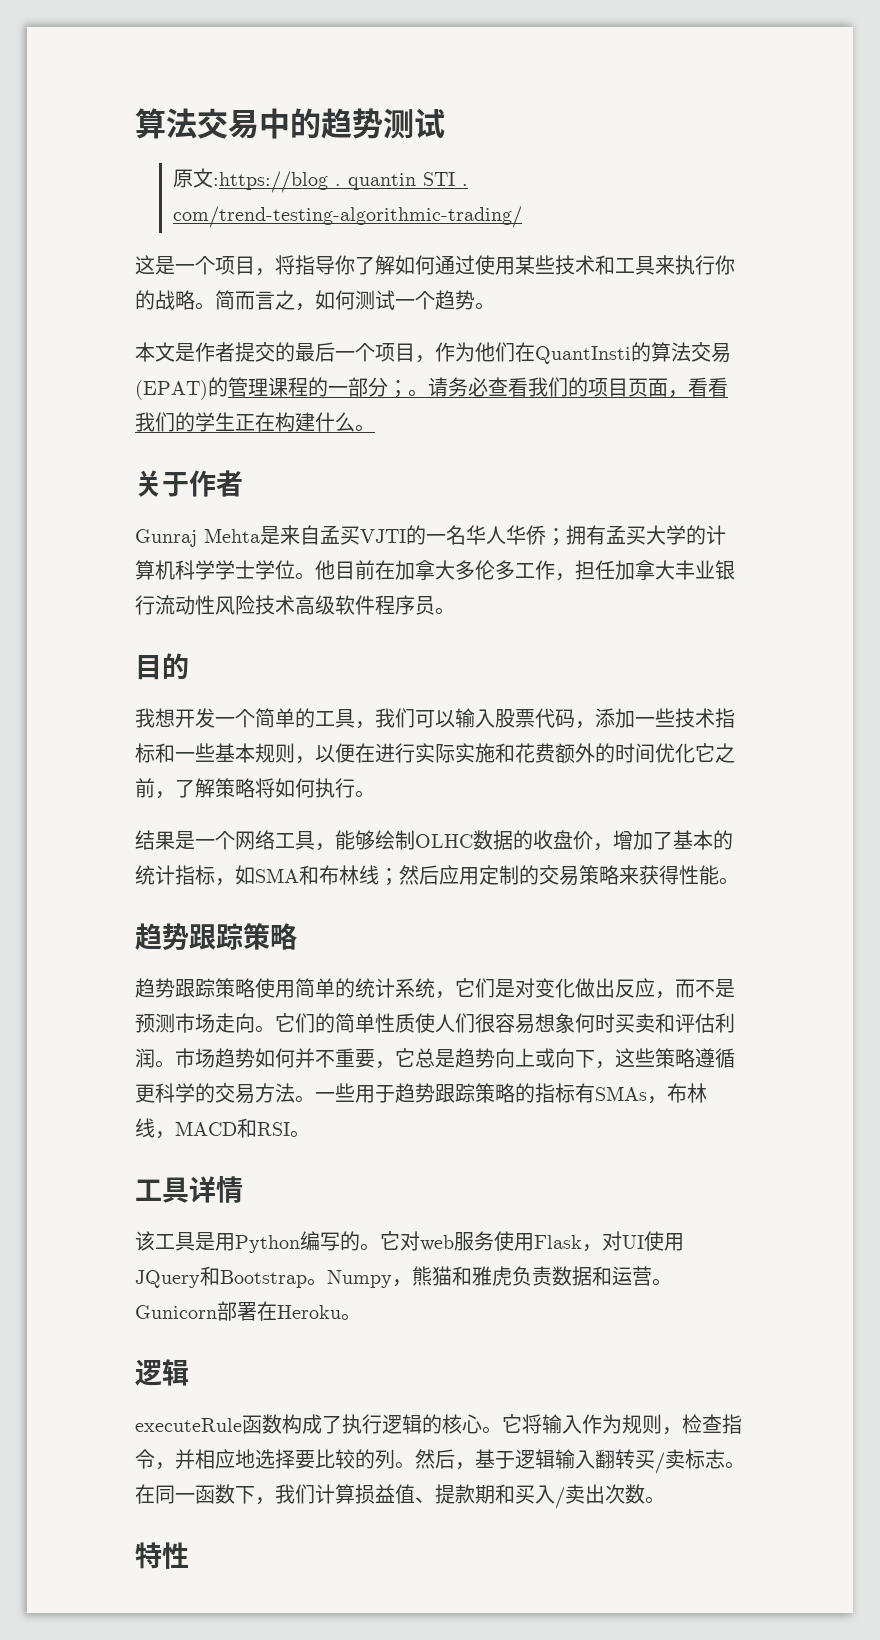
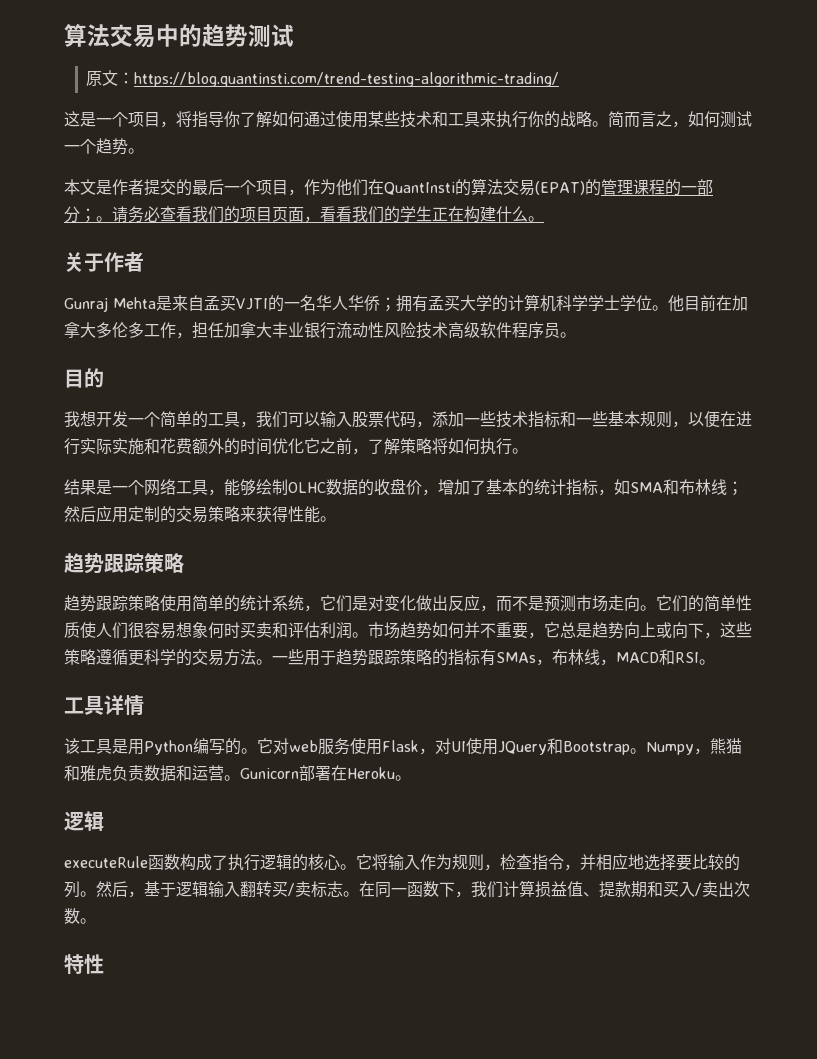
[212,171,468,193] [172,206,522,228] :https://blog . quantin STI . com/trend-testing-algorithmic-trading/ -> [118,72,560,87] ：https://blog.quantinsti.com/trend-testing-algorithmic-trading/

